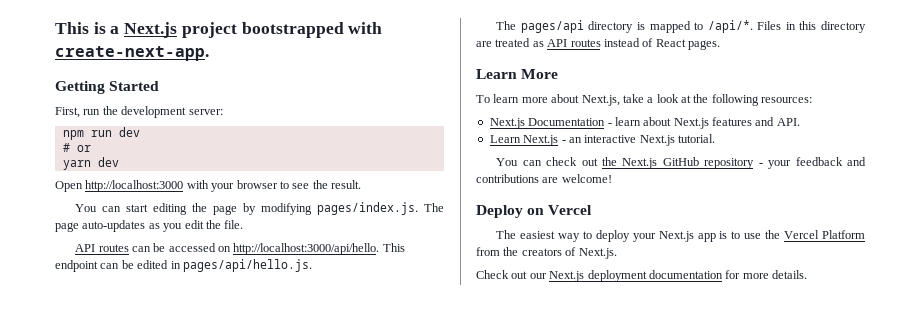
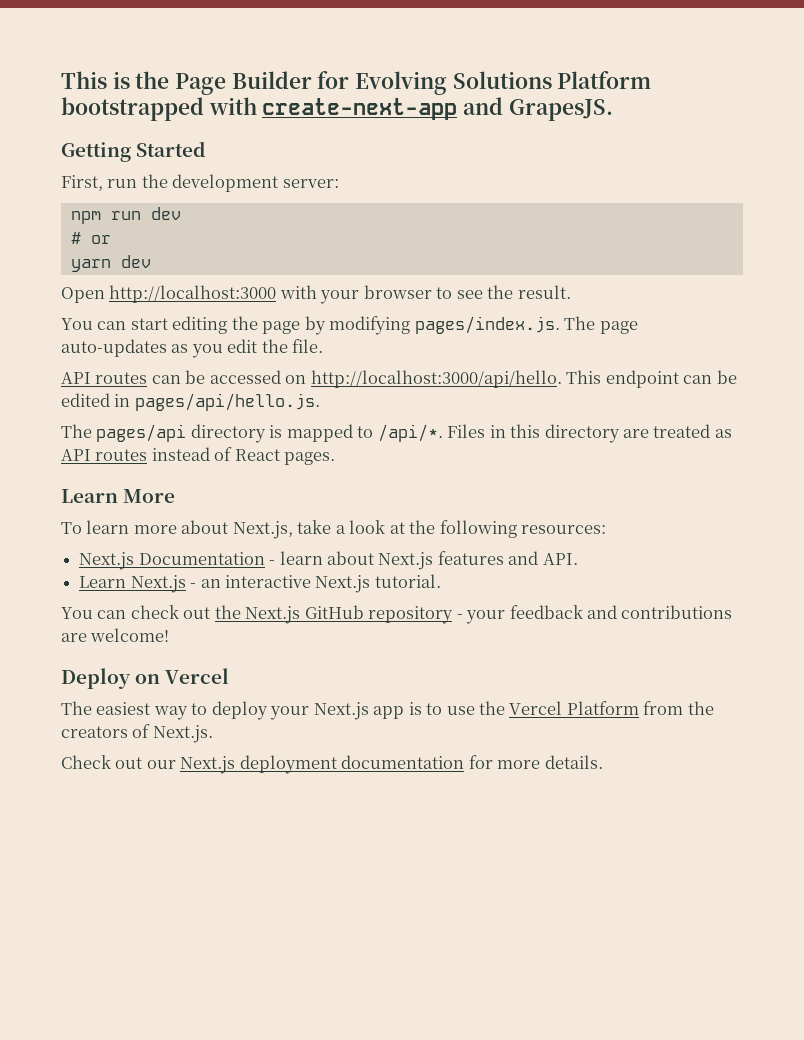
[110,22,383,38] [55,46,209,61] a Next.js project bootstrapped with create-next-app. -> [135,71,652,95] [61,97,613,121] the Page Builder for Evolving Solutions Platform bootstrapped with create-next-app and GrapesJS.

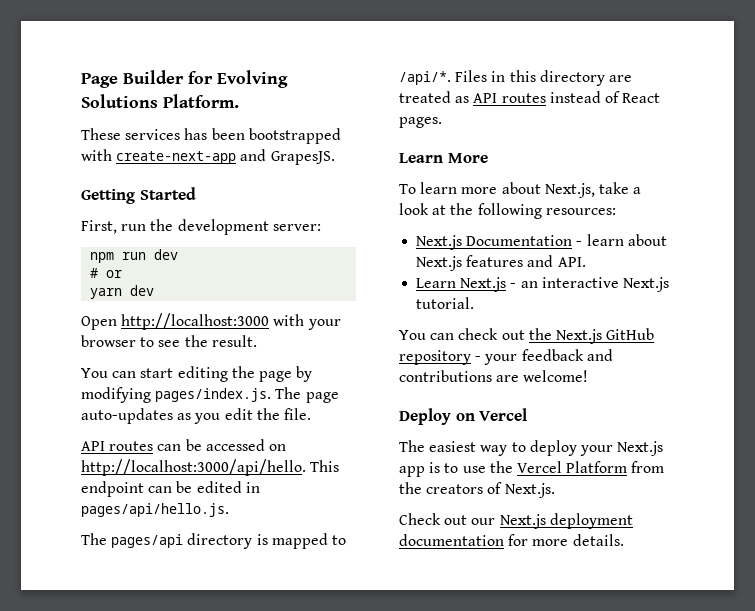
[61,71,170,89] This is the -> (81, 80) none
[557,71,652,89] Platform -> [163,94,239,108] [81,128,245,140] Platform. // These services has been

